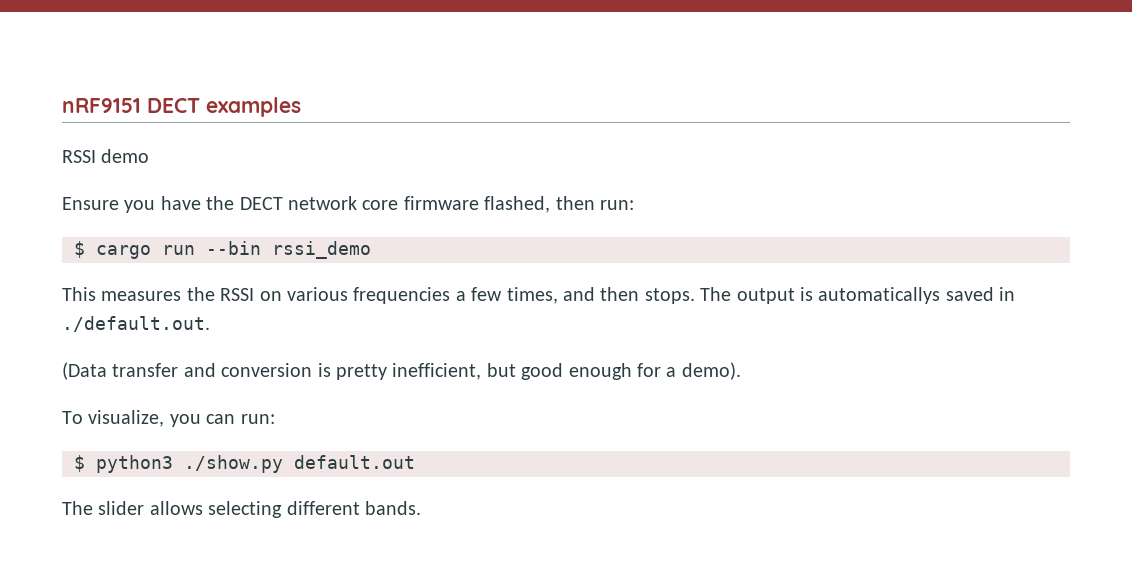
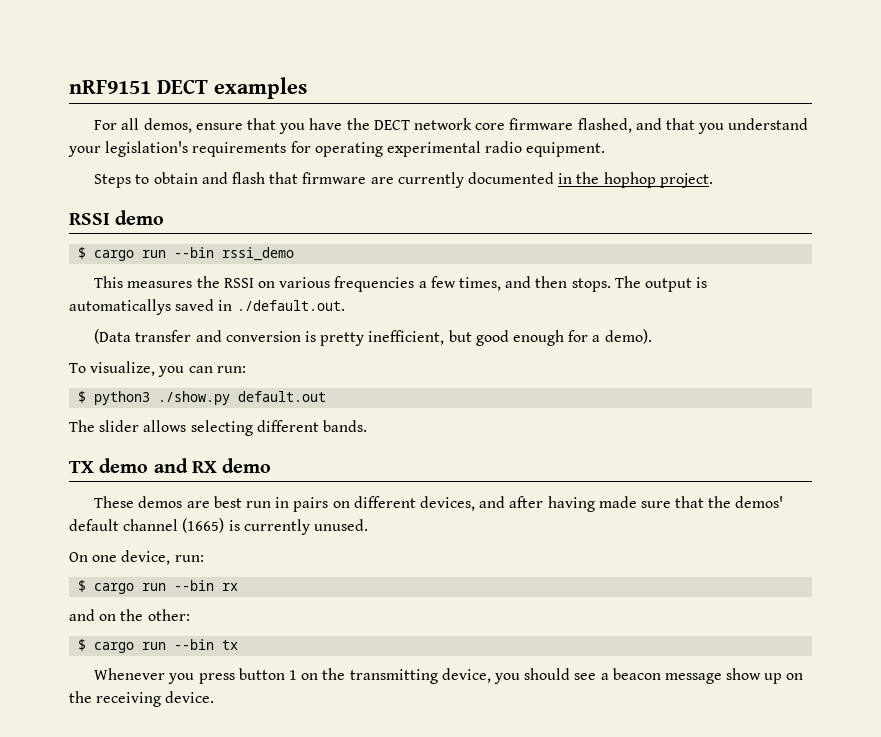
[62,149,150,163] [62,197,119,210] RSSI demo // Ensure -> [94,118,277,133] For all demos, ensure that
[555,196,634,210] then run: -> [635,118,809,134] [68,141,606,157] [94,172,713,188] [69,210,165,225] and that you understand your legislation's requirements for operating experimental radio equipment. // Steps to obtain and flash that firmware are currently documented in the hophop project. // RSSI demo
(421, 508) none -> [69,458,272,473] [94,496,784,512] [69,518,368,535] [69,550,204,565] [78,580,239,594] [69,609,190,621] [78,639,239,653] [94,668,804,684] [69,691,215,707] // TX demo and RX demo // These demos are best run in pairs on different devices, and after having made sure that the demos' default channel (1665) is currently unused. // On one device, run: // $ cargo run --bin rx // and on the other: // $ cargo run --bin tx // Whenever you press button 1 on the transmitting device, you should see a beacon message show up on the receiving device.

